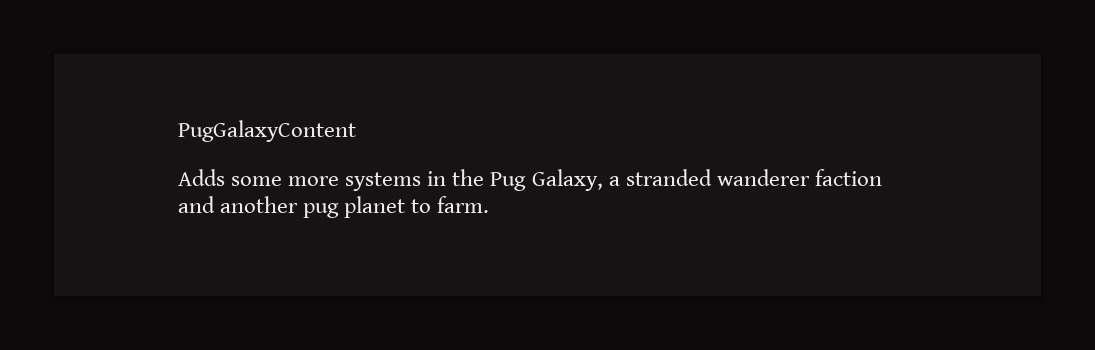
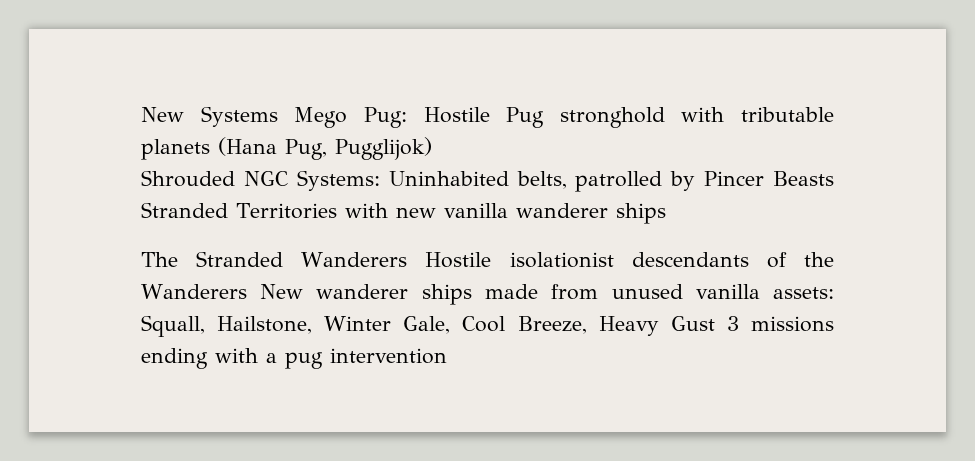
[178,120,356,142] [178,169,882,191] [178,196,490,218] PugGalaxyContent // Adds some more systems in the Pug Galaxy, a stranded wanderer faction and another pug planet to farm. -> [141,106,834,128] [141,137,432,160] [141,170,834,192] [141,202,666,224] [141,251,834,268] [141,284,834,305] [141,315,834,337] [141,348,447,369] New Systems Mego Pug: Hostile Pug stronghold with tributable planets (Hana Pug, Pugglijok) // Shrouded NGC Systems: Uninhabited belts, patrolled by Pincer Beasts Stranded Territories with new vanilla wanderer ships // The Stranded Wanderers Hostile isolationist descendants of the Wanderers New wanderer ships made from unused vanilla assets: Squall, Hailstone, Winter Gale, Cool Breeze, Heavy Gust 3 missions ending with a pug intervention

